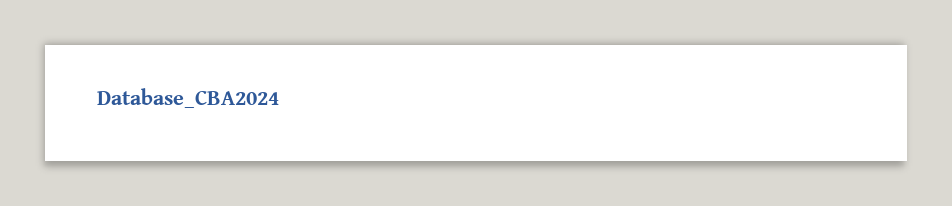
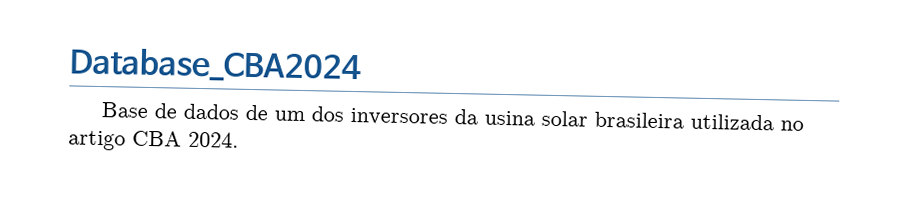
(279, 98) none -> [100,102,804,131] [68,130,239,151] // Base de dados de um dos inversores da usina solar brasileira utilizada no artigo CBA 2024.

